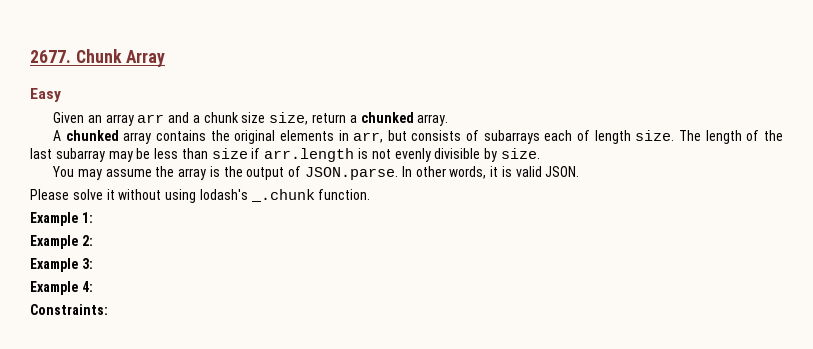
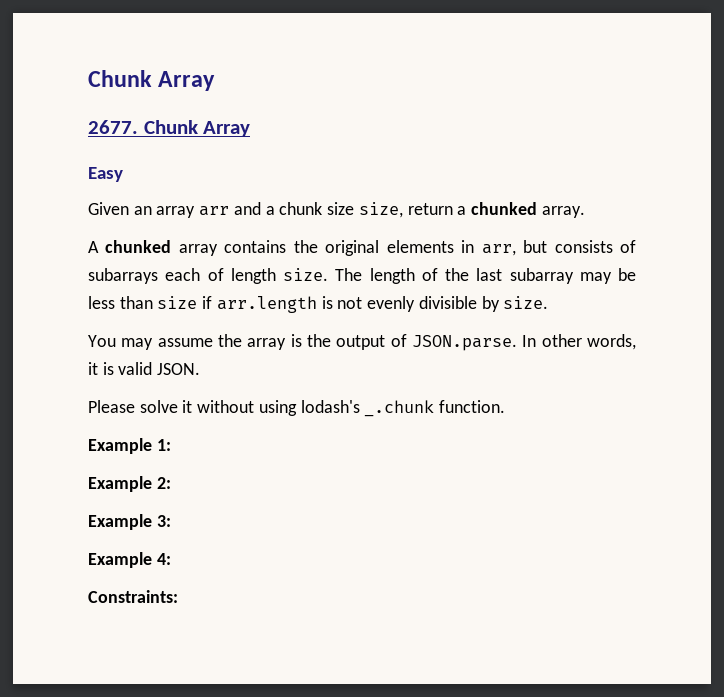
(30, 56) none -> [88,70,216,91] Chunk Array //

